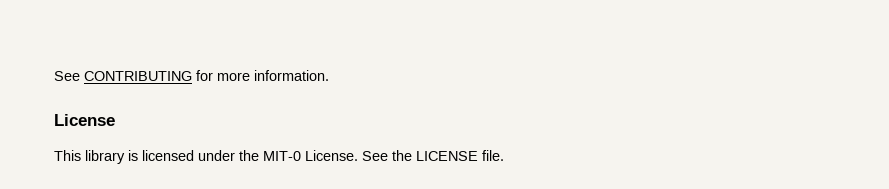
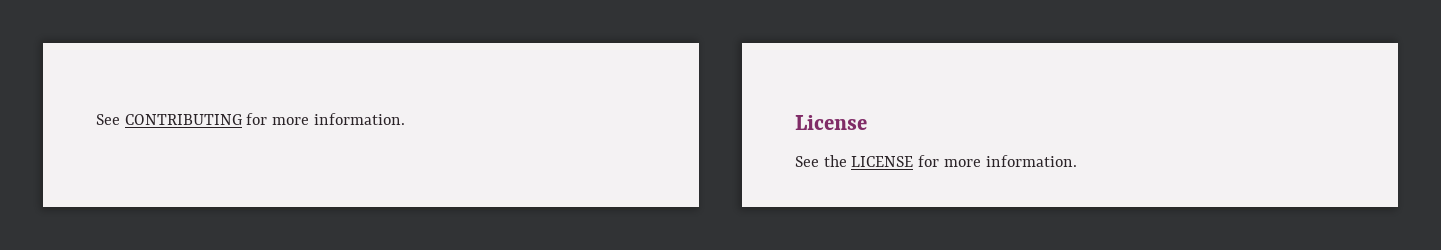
[54,150,504,164] This library is licensed under the MIT-0 License. See the LICENSE file. -> [795,155,1077,167] See the LICENSE for more information.

